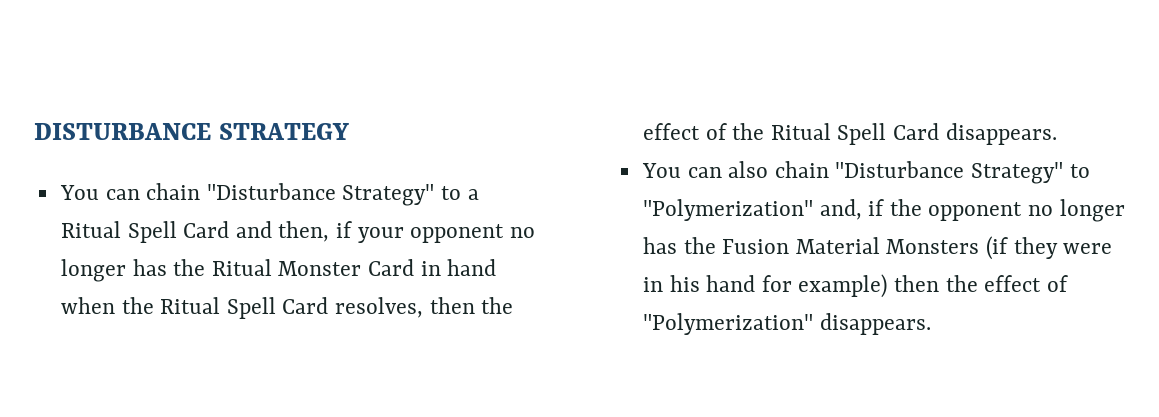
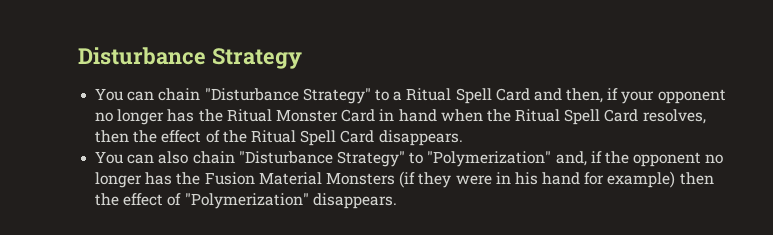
[34,123,349,140] DISTURBANCE STRATEGY -> [78,47,302,69] Disturbance Strategy

